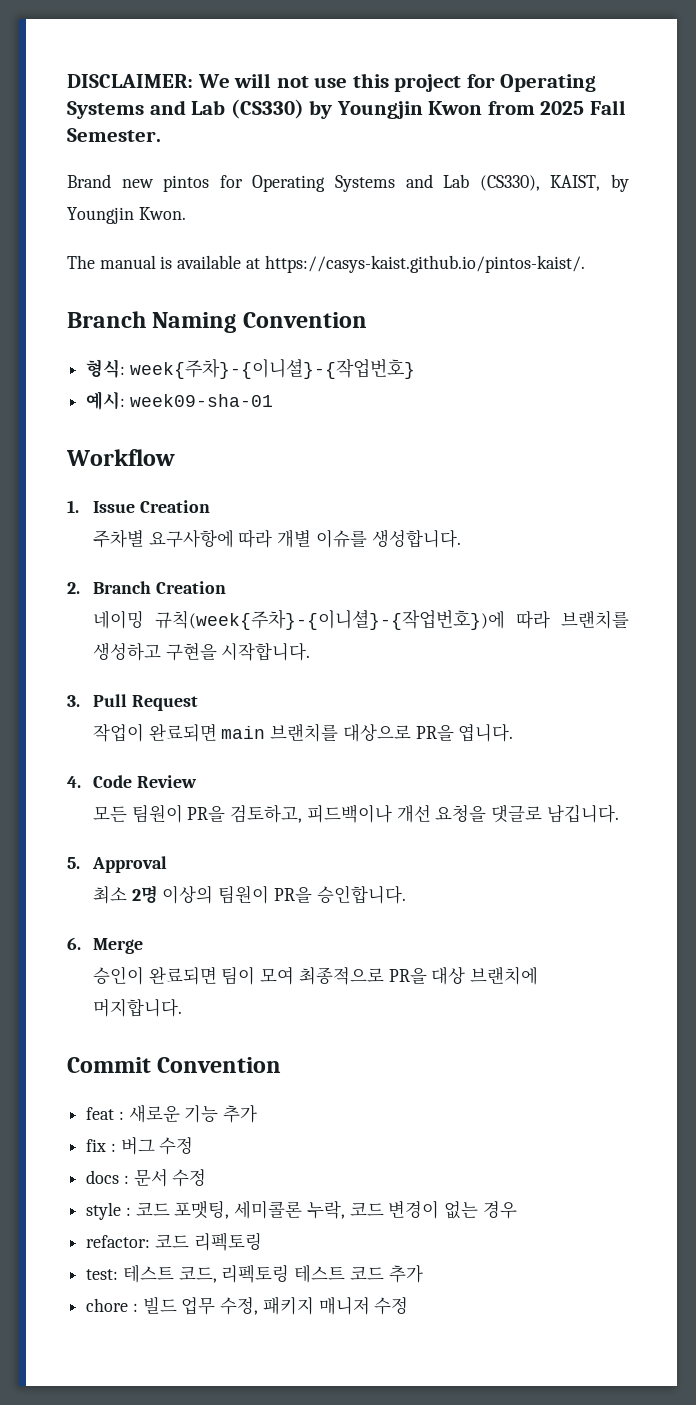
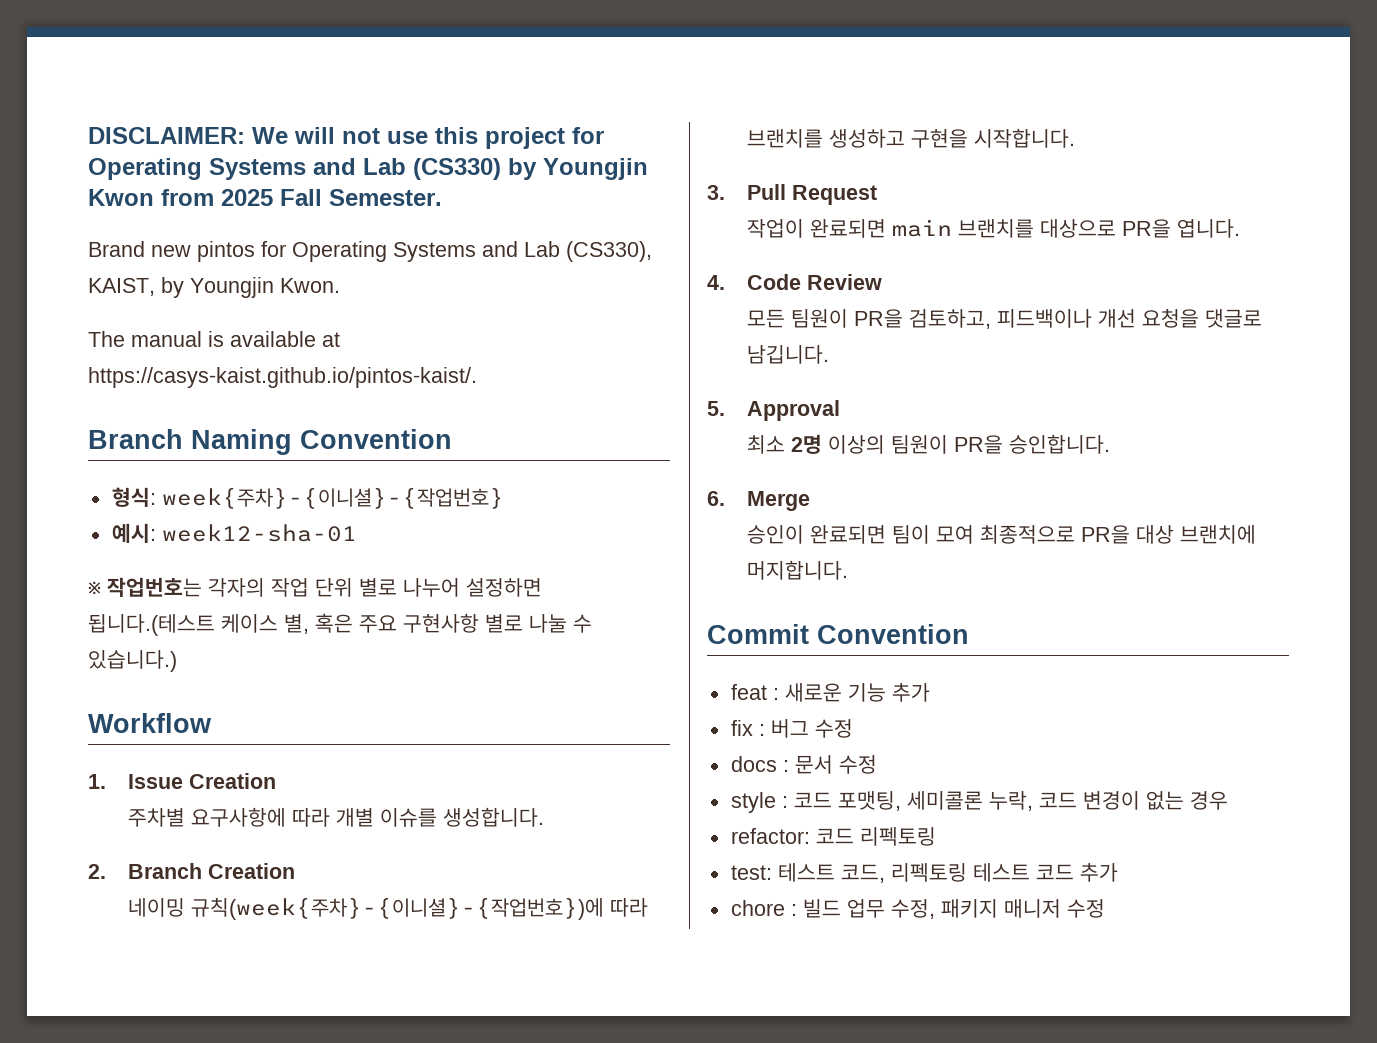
[129,394,273,407] week09-sha-01 -> [161,524,357,542] [88,577,542,597] [88,613,592,636] [88,650,177,672] week12-sha-01 // ※ 작업번호는 각자의 작업 단위 별로 나누어 설정하면 됩니다.(테스트 케이스 별, 혹은 주요 구현사항 별로 나눌 수 있습니다.)

